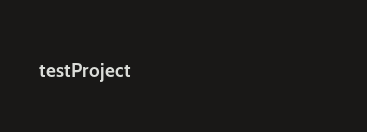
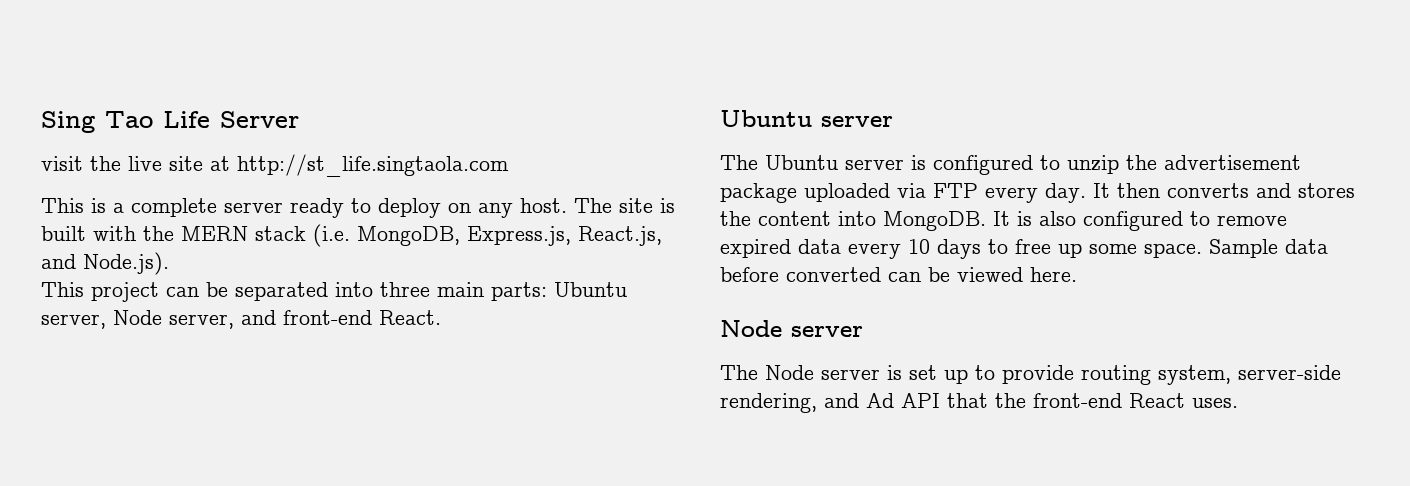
[39,63,131,82] testProject -> [41,111,299,133] [41,154,509,177] [41,198,675,218] [41,224,662,247] [41,252,169,275] [41,282,627,302] [41,310,441,329] [720,110,893,127] [720,155,1301,175] [720,183,1355,203] [720,211,1287,231] [720,239,1328,259] [720,267,1077,282] [720,320,863,337] [720,365,1341,385] [720,393,1238,413] Sing Tao Life Server // visit the live site at http://st_life.singtaola.com // This is a complete server ready to deploy on any host. The site is built with the MERN stack (i.e. MongoDB, Express.js, React.js, and Node.js). // This project can be separated into three main parts: Ubuntu server, Node server, and front-end React. // Ubuntu server // The Ubuntu server is configured to unzip the advertisement package uploaded via FTP every day. It then converts and stores the content into MongoDB. It is also configured to remove expired data every 10 days to free up some space. Sample data before converted can be viewed here. // Node server // The Node server is set up to provide routing system, server-side rendering, and Ad API that the front-end React uses.

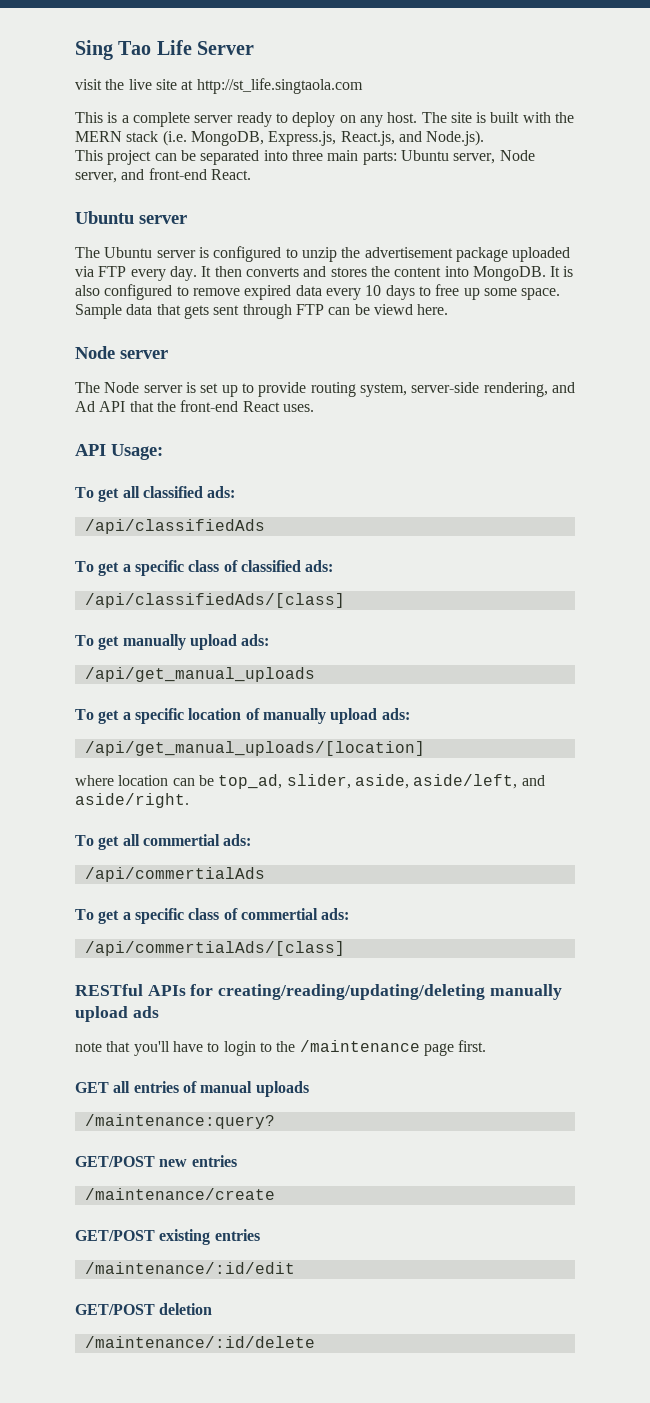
[720,267,1023,282] before converted can be viewed -> [156,304,413,319] that gets sent through FTP can be viewd
(1238, 403) none -> [75,444,163,460] [75,486,236,502] [84,519,265,534] [75,560,334,576] [84,593,345,608] [75,634,270,650] [84,667,315,682] [75,708,410,724] [84,741,425,756] [75,774,545,789] [75,793,189,808] [75,834,252,850] [84,867,265,882] [75,908,350,924] [84,941,345,956] [75,984,562,1000] [75,1006,159,1022] [75,1040,487,1056] [75,1081,309,1097] [84,1114,275,1129] [75,1155,237,1167] [84,1188,275,1200] [75,1229,260,1245] [84,1262,295,1274] [75,1303,213,1315] [84,1336,315,1348] // API Usage: // To get all classified ads: // /api/classifiedAds // To get a specific class of classified ads: // /api/classifiedAds/[class] // To get manually upload ads: // /api/get_manual_uploads // To get a specific location of manually upload ads: // /api/get_manual_uploads/[location] // where location can be top_ad, slider, aside, aside/left, and aside/right. // To get all commertial ads: // /api/commertialAds // To get a specific class of commertial ads: // /api/commertialAds/[class] // RESTful APIs for creating/reading/updating/deleting manually upload ads // note that you'll have to login to the /maintenance page first. // GET all entries of manual uploads // /maintenance:query? // GET/POST new entries // /maintenance/create // GET/POST existing entries // /maintenance/:id/edit // GET/POST deletion // /maintenance/:id/delete

